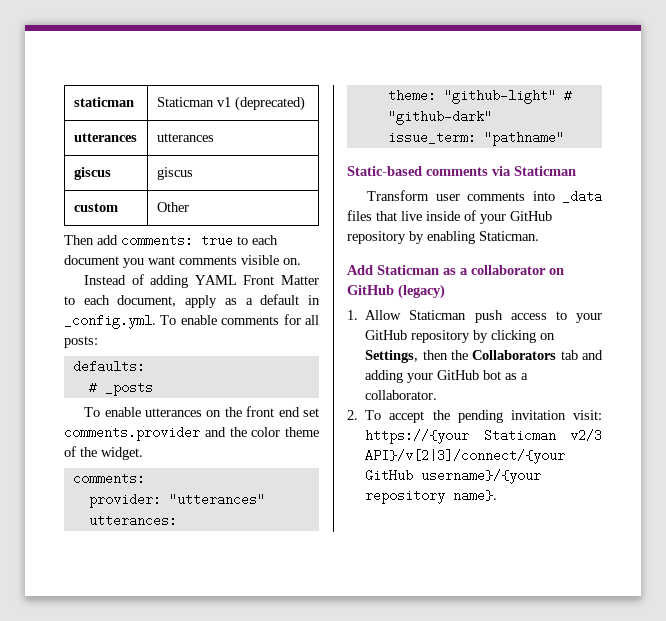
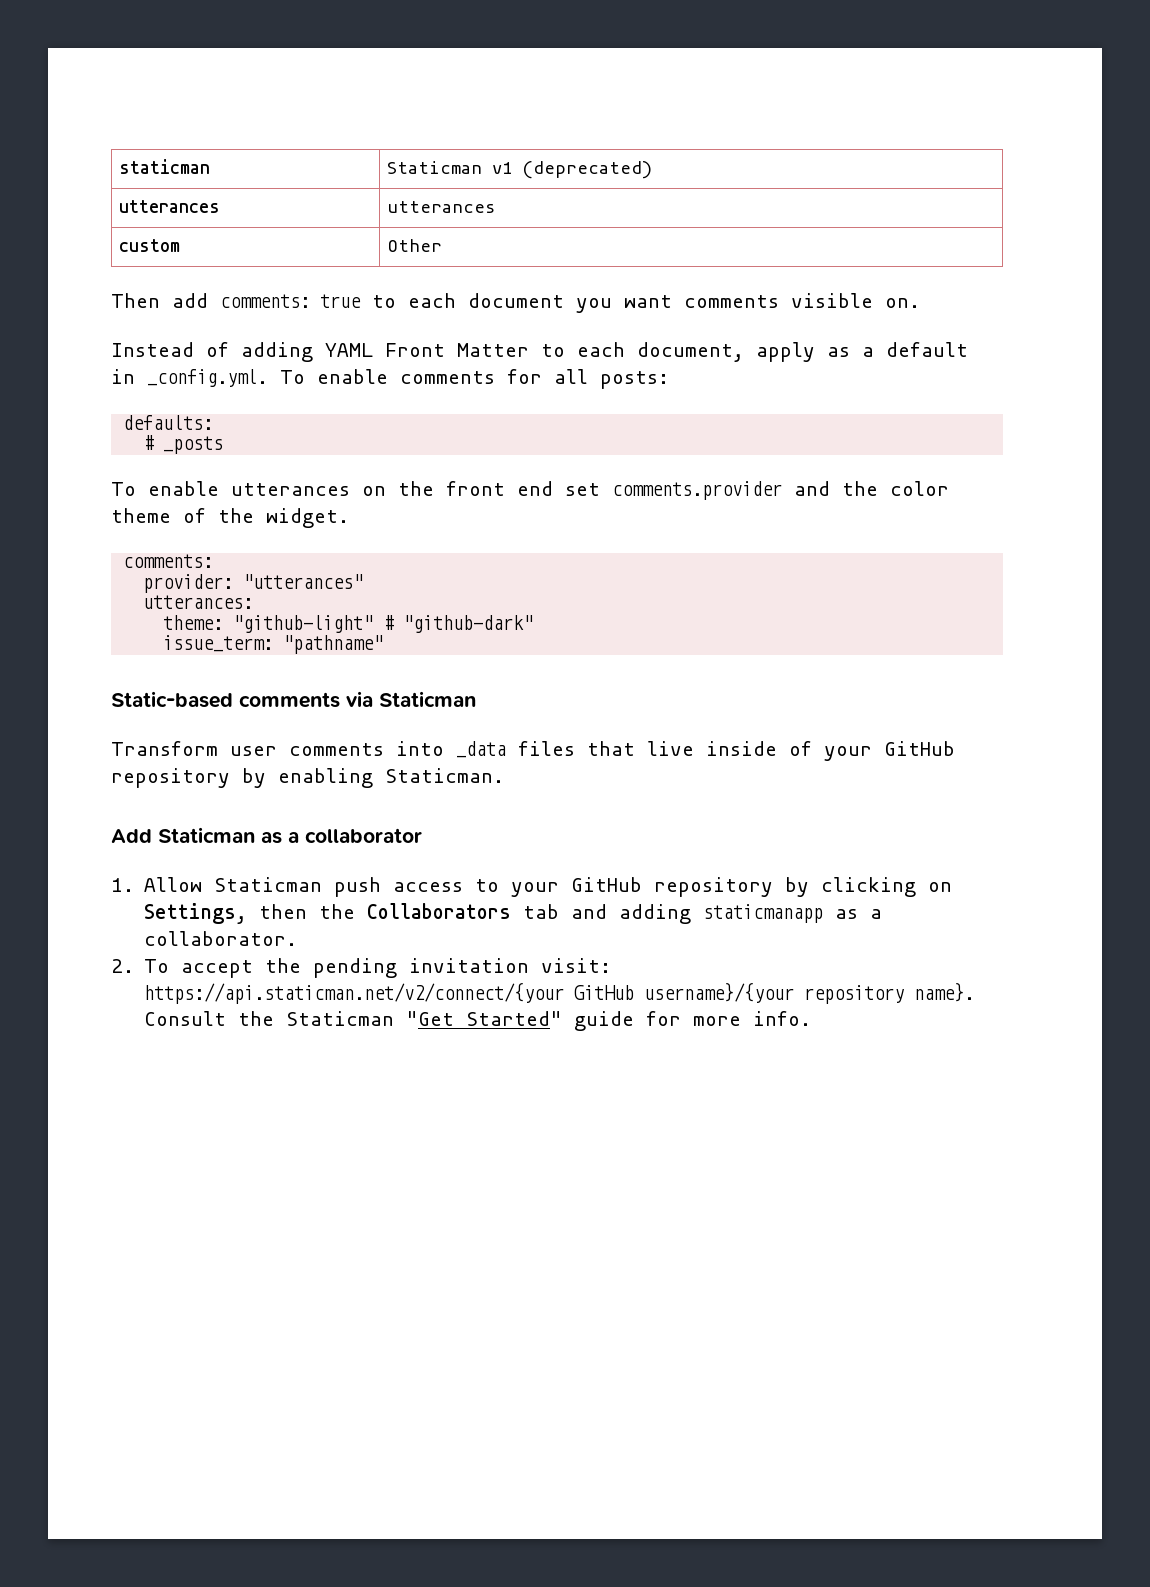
[73,167,111,180] [156,167,193,180] // giscus | giscus -> (496, 207) none
[549,268,564,275] [347,284,445,299] on GitHub (legacy) -> (422, 835) none
[407,370,502,383] your GitHub bot -> [703,904,824,923] staticmanapp
[365,429,602,444] [365,449,566,464] [365,469,542,484] [365,489,498,504] https://{your Staticman v2/3 API}/v[2|3]/connect/{your GitHub username}/{your repository name}. -> [144,982,976,1004] [144,1011,812,1031] https://api.staticman.net/v2/connect/{your GitHub username}/{your repository name}. Consult the Staticman "Get Started" guide for more info.

